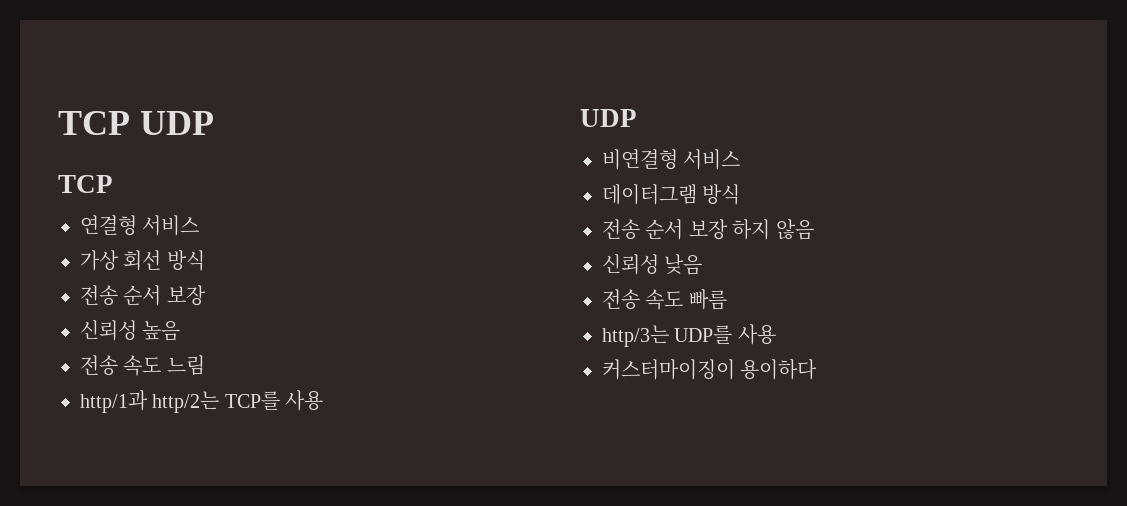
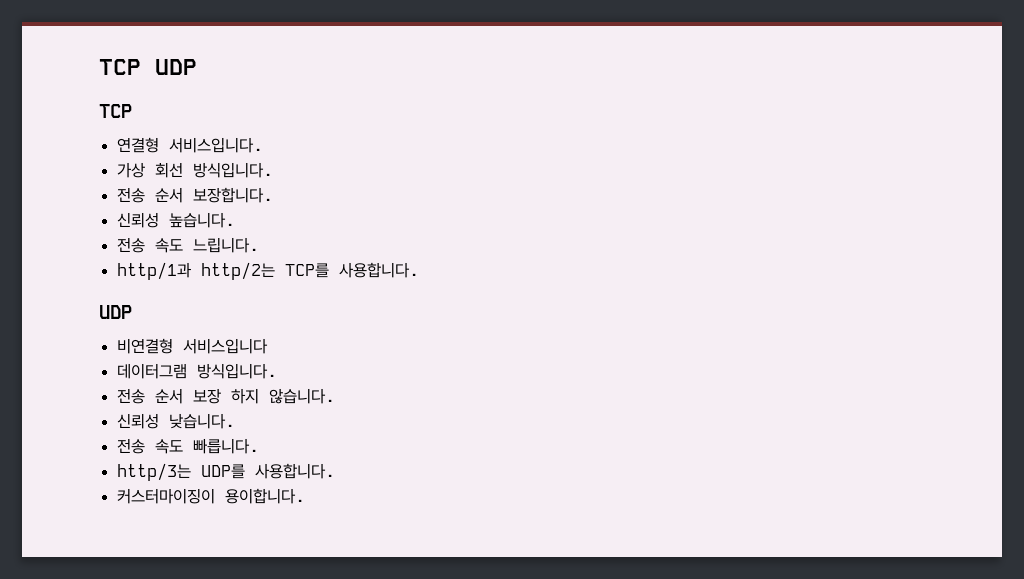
[142,215,200,236] 서비스 -> [169,137,264,153] 서비스입니다.
[166,250,205,271] [80,285,206,306] [80,320,181,341] [80,355,205,376] 방식 // 전송 순서 보장 // 신뢰성 높음 // 전송 속도 느림 -> [193,162,274,178] [117,187,274,203] [117,212,236,228] [117,237,260,253] 방식입니다. // 전송 순서 보장합니다. // 신뢰성 높습니다. // 전송 속도 느립니다.
[285,390,324,411] 사용 -> [339,262,420,278] 사용합니다.
[683,149,741,170] 서비스 -> [183,338,269,354] 서비스입니다
[702,184,741,205] 방식 -> [197,363,278,379] 방식입니다.
[775,219,814,240] [602,254,703,275] [602,289,727,310] 않음 // 신뢰성 낮음 // 전송 속도 빠름 -> [269,388,336,404] [117,413,236,429] [117,438,260,454] 않습니다. // 신뢰성 낮습니다. // 전송 속도 빠릅니다.
[737,324,776,345] 사용 -> [255,463,336,479] 사용합니다.
[740,359,818,380] 용이하다 -> [225,488,306,504] 용이합니다.

